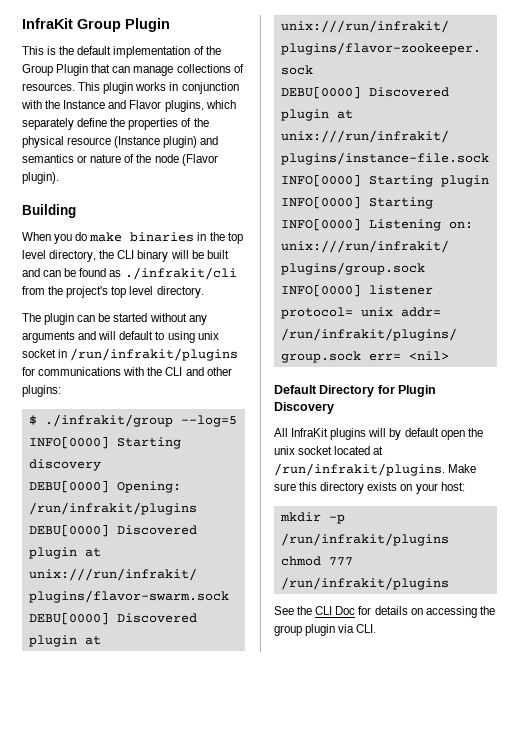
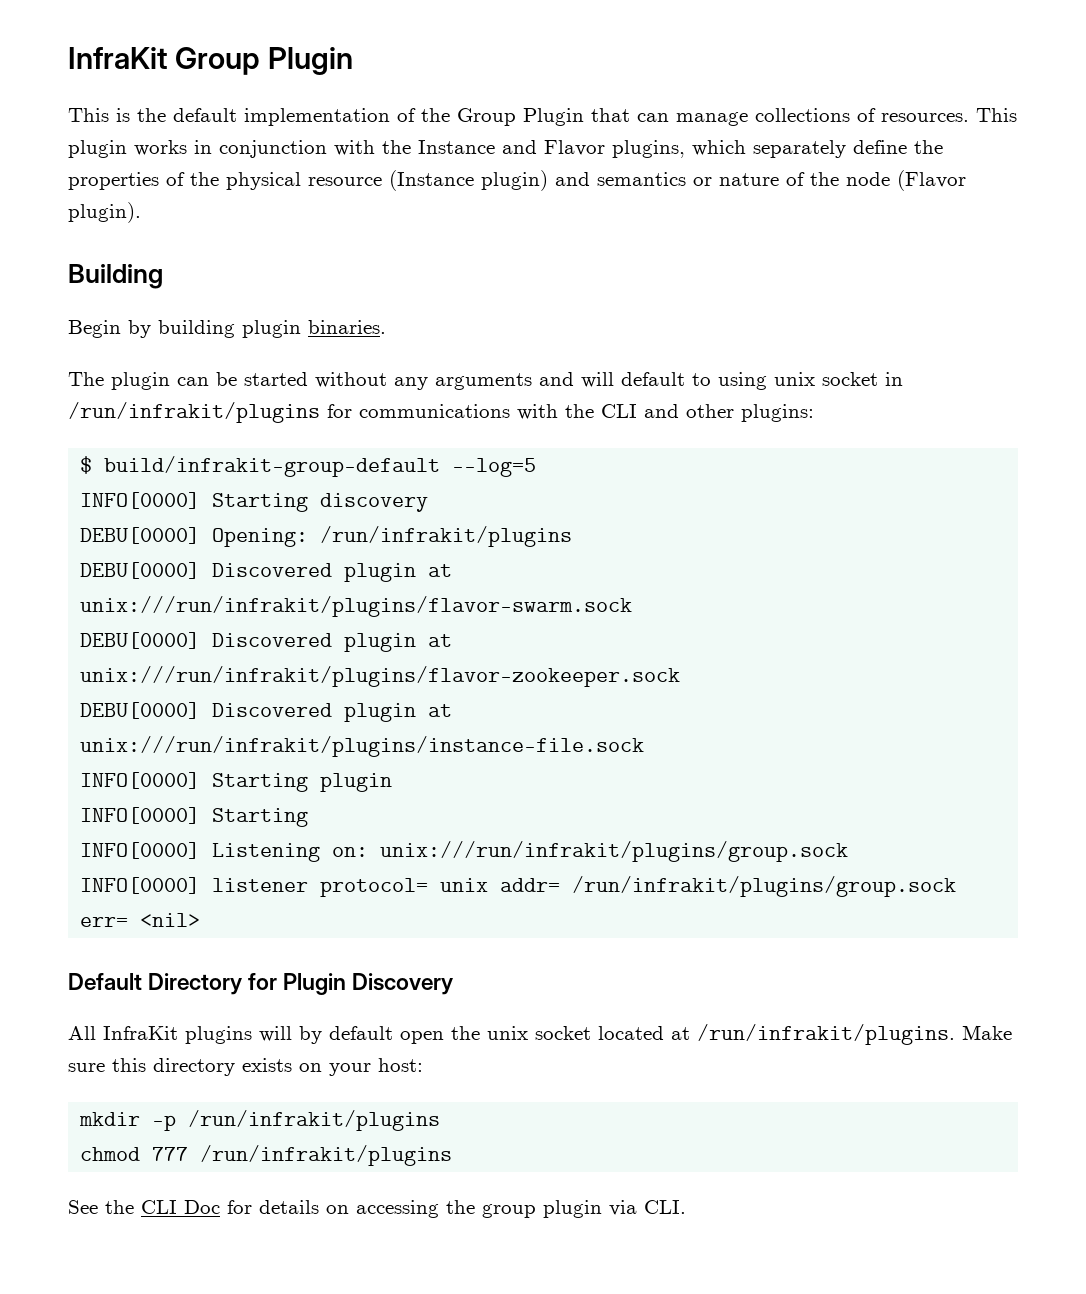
[22,232,243,244] [22,250,229,262] [22,267,237,280] [22,286,204,298] When you do make binaries in the top level directory, the CLI binary will be built and can be found as ./infrakit/cli from the project's top level directory. -> [68,320,386,338] Begin by building plugin binaries.
[44,414,173,427] ./infrakit/group -> [104,456,441,477] build/infrakit-group-default

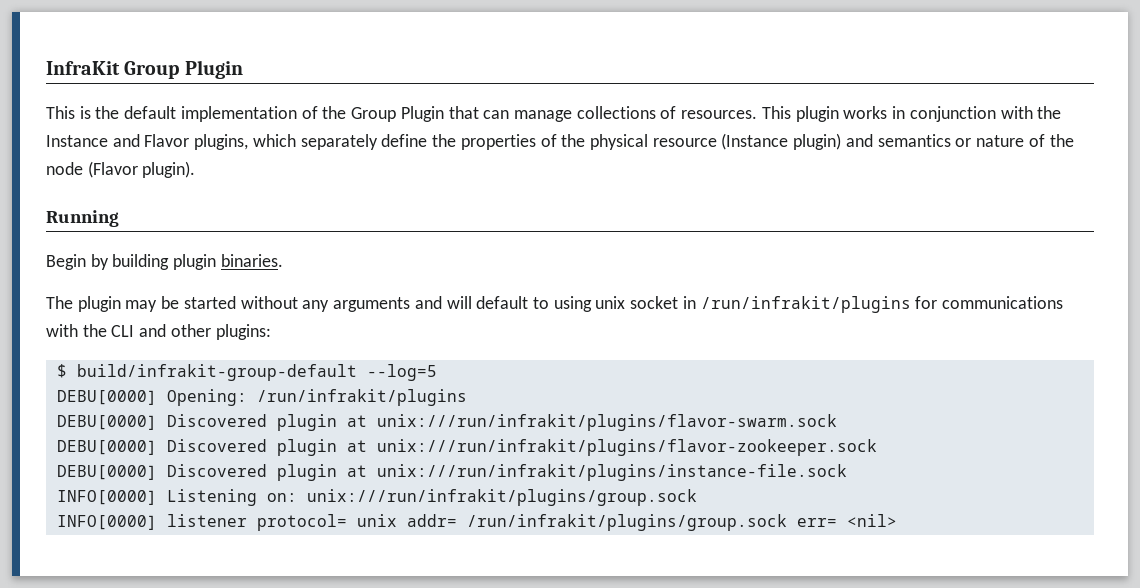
[68,264,163,289] Building -> [46,210,119,227] Running
[177,377,209,386] can -> [125,300,158,312] may
[80,492,429,512] // INFO[0000] Starting discovery -> (437, 372) none
[80,772,393,792] [80,807,309,827] // INFO[0000] Starting plugin // INFO[0000] Starting -> (847, 472) none
[68,973,454,995] [68,1024,1012,1045] [68,1058,423,1076] [79,1110,441,1131] [80,1145,453,1166] [68,1200,686,1218] // Default Directory for Plugin Discovery // All InfraKit plugins will by default open the unix socket located at /run/infrakit/plugins. Make sure this directory exists on your host: // mkdir -p /run/infrakit/plugins // chmod 777 /run/infrakit/plugins // See the CLI Doc for details on accessing the group plugin via CLI. -> (897, 520) none

